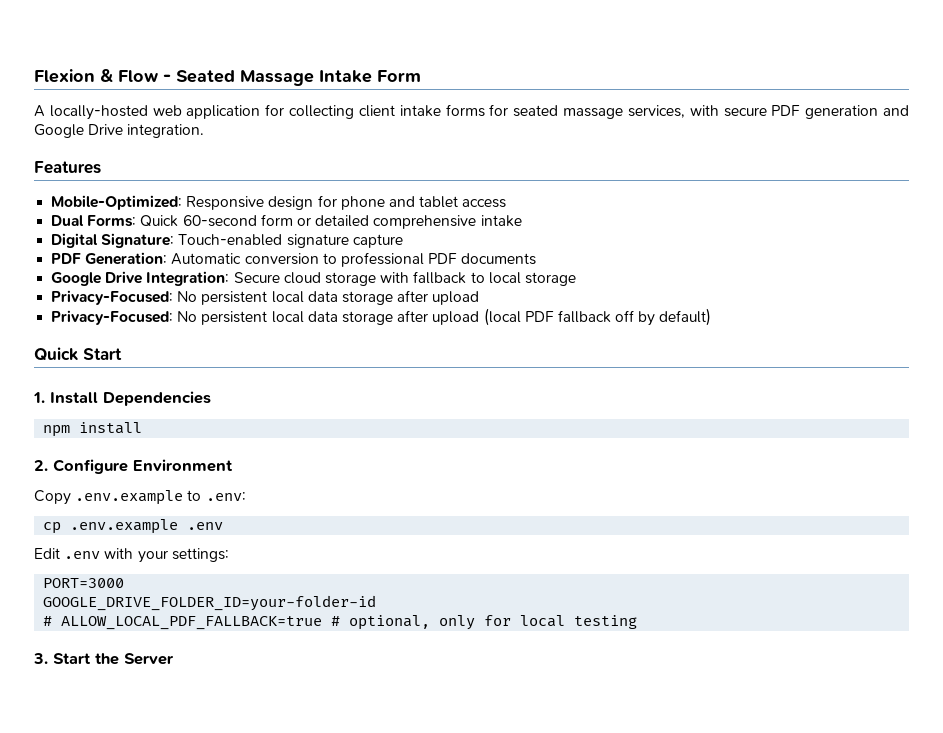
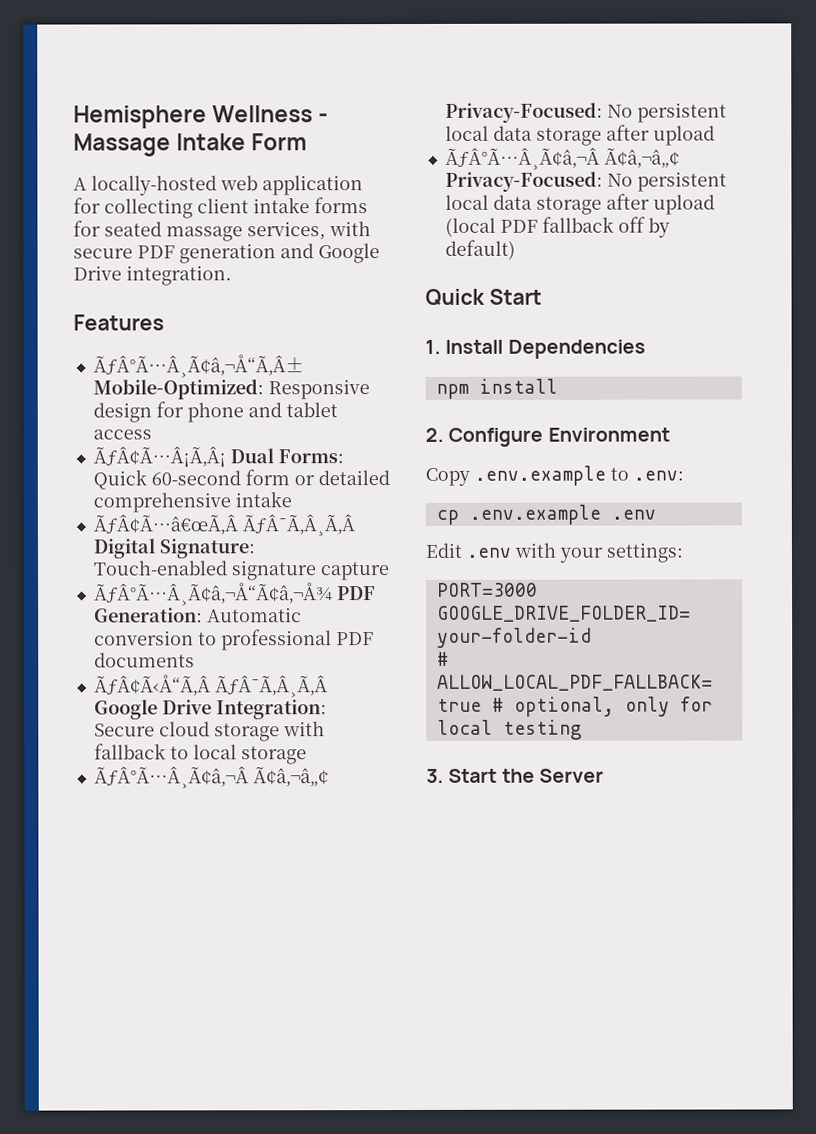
[34,69,235,83] Flexion & Flow - Seated -> [73,105,329,129] Hemisphere Wellness -
(101, 167) none -> [92,354,304,378] ÃƒÂ°Ã…Â¸Ã¢â‚¬Å“Ã‚Â±
(507, 203) none -> [92,446,226,468] ÃƒÂ¢Ã…Â¡Ã‚Â¡
(522, 221) none -> [92,514,355,537] ÃƒÂ¢Ã…â€œÃ‚Â ÃƒÂ¯Ã‚Â¸Ã‚Â
(403, 241) none -> [93,582,333,606] ÃƒÂ°Ã…Â¸Ã¢â‚¬Å“Ã¢â‚¬Å¾
(537, 259) none -> [93,674,328,698] ÃƒÂ¢Ã‹Å“Ã‚Â ÃƒÂ¯Ã‚Â¸Ã‚Â
(576, 279) none -> [93,766,329,789] ÃƒÂ°Ã…Â¸Ã¢â‚¬Â Ã¢â‚¬â„¢
(480, 298) none -> [444,147,680,170] ÃƒÂ°Ã…Â¸Ã¢â‚¬Â Ã¢â‚¬â„¢

